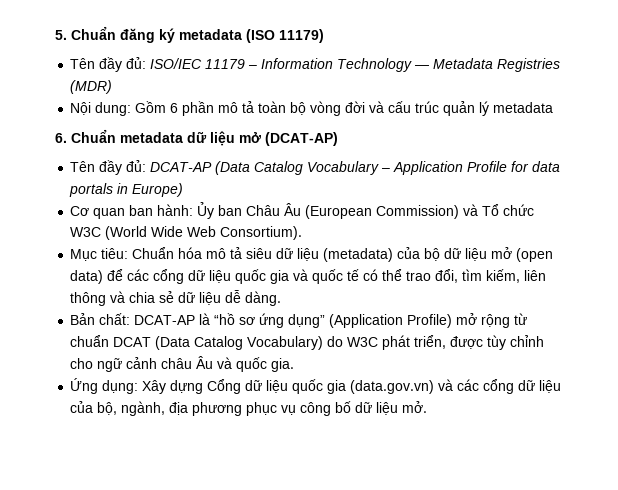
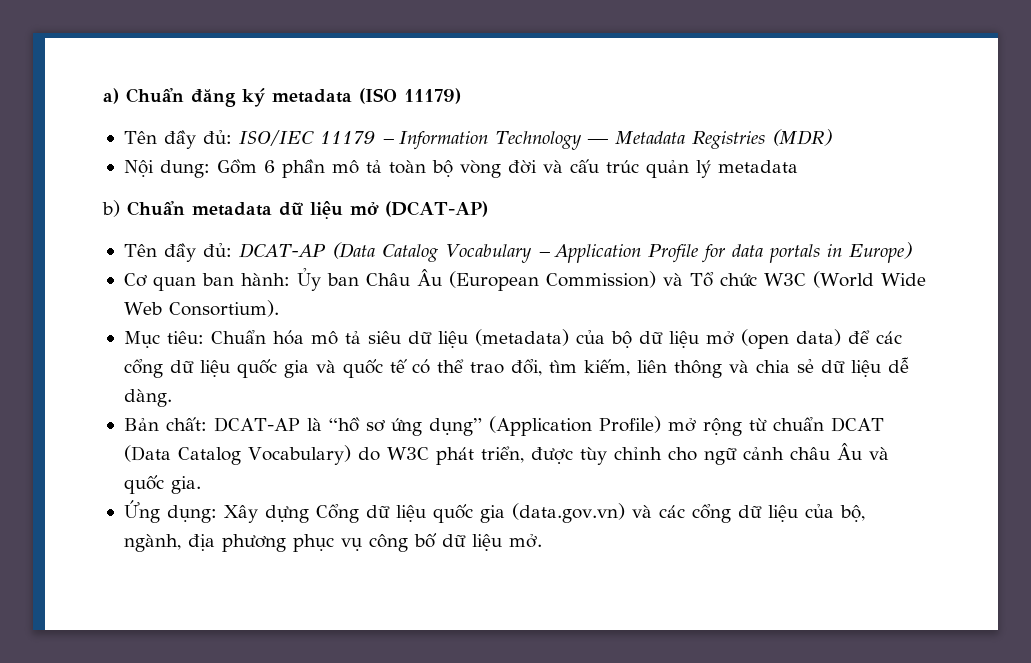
[55,30,67,40] 5. -> [103,88,119,104] a)
[55,133,67,143] 6. -> [102,200,120,217] b)

